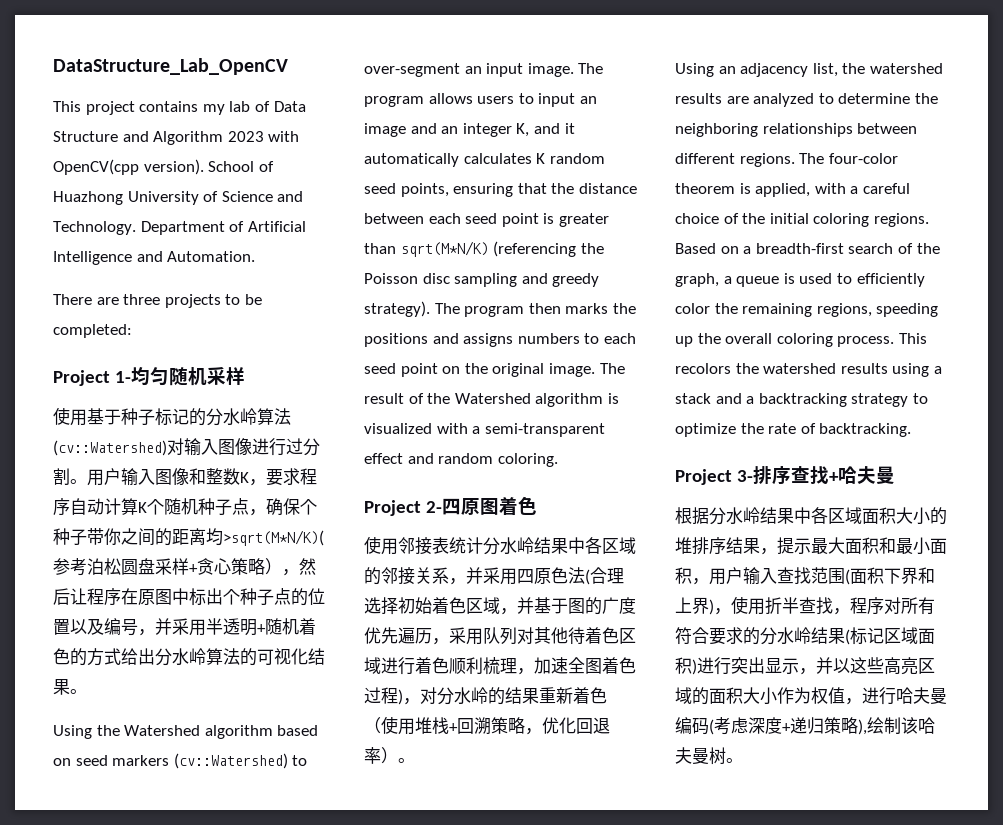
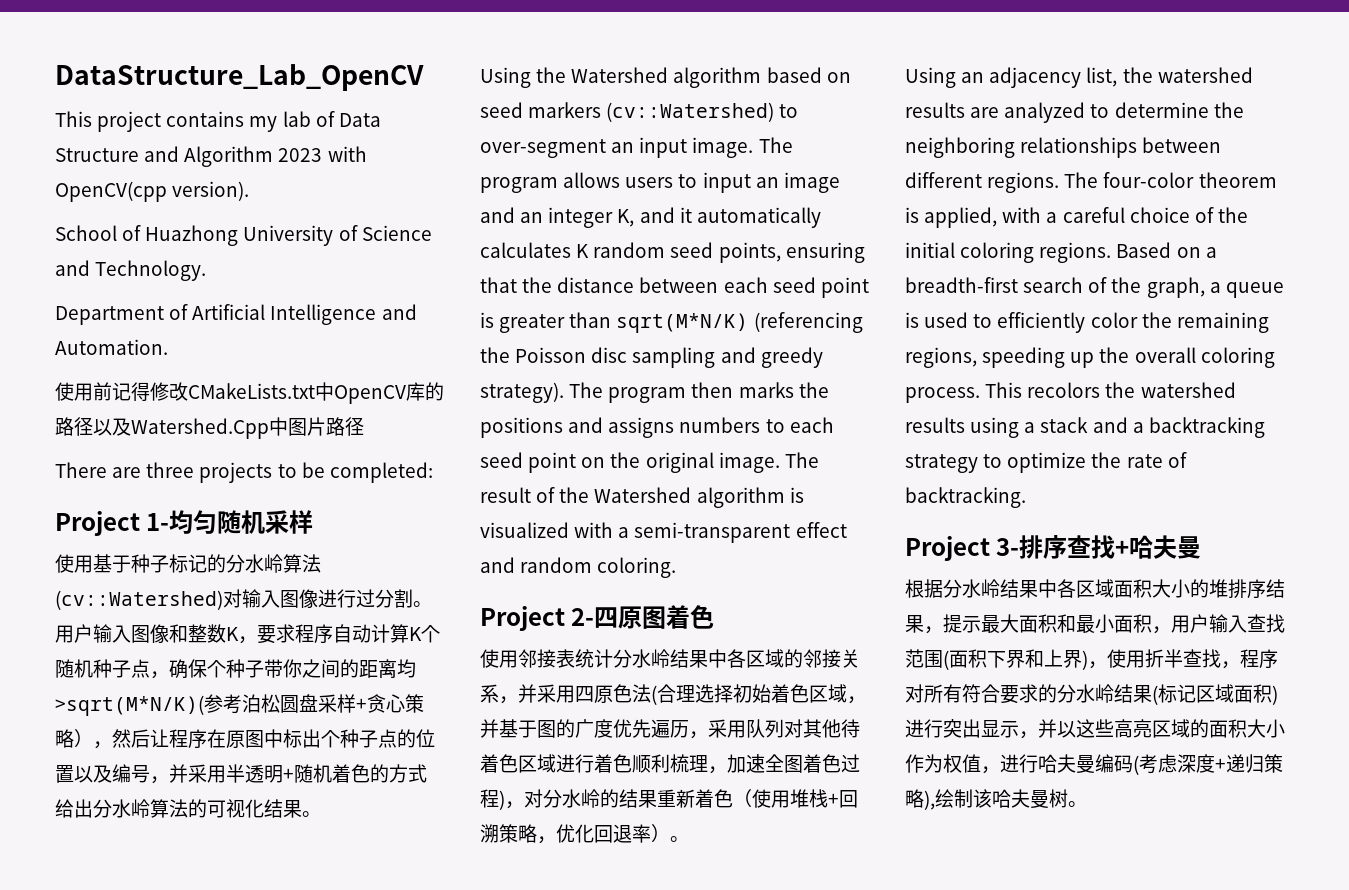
(204, 167) none -> (250, 191) //
(136, 228) none -> (207, 270) //
(256, 256) none -> [55,382,444,404] [55,417,364,439] // 使用前记得修改CMakeLists.txt中OpenCV库的路径以及Watershed.Cpp中图片路径

